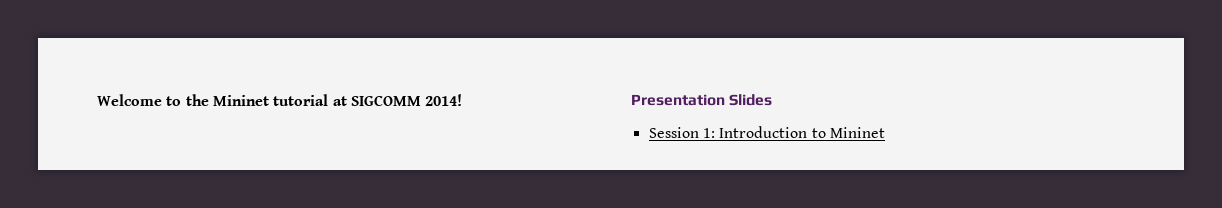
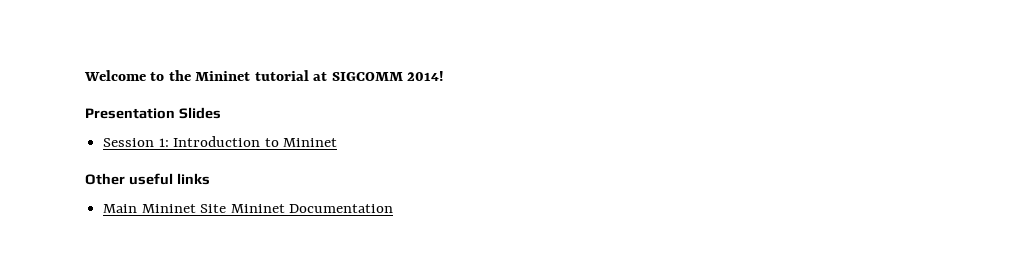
(885, 132) none -> [85,173,210,185] [103,204,393,213] // Other useful links // Main Mininet Site Mininet Documentation

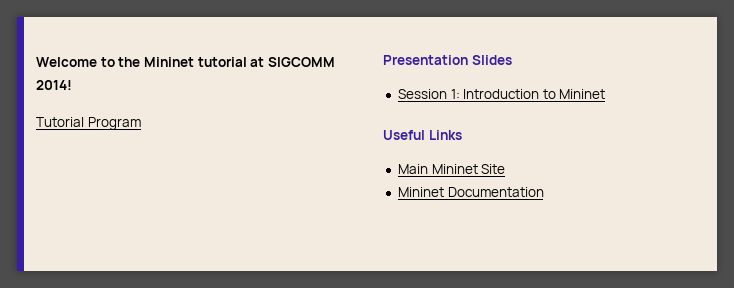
(445, 76) none -> [36,117,141,130] // Tutorial Program
[85,173,210,185] Other useful links -> [383,130,462,140] Useful Links
(227, 208) none -> (506, 169) //

